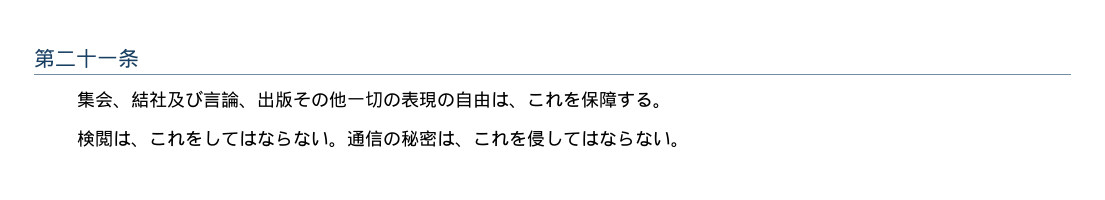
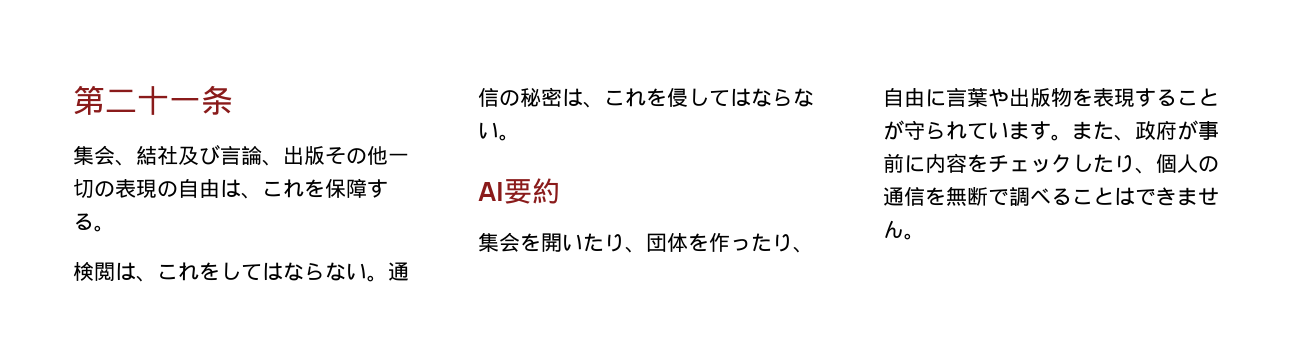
(690, 145) none -> [478,178,560,204] [478,232,814,253] [883,87,1219,107] [883,120,1219,141] [883,153,1219,174] [883,186,1219,206] [883,220,925,240] // AI要約 // 集会を開いたり、団体を作ったり、自由に言葉や出版物を表現することが守られています。また、政府が事前に内容をチェックしたり、個人の通信を無断で調べることはできません。

